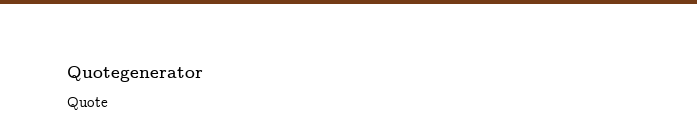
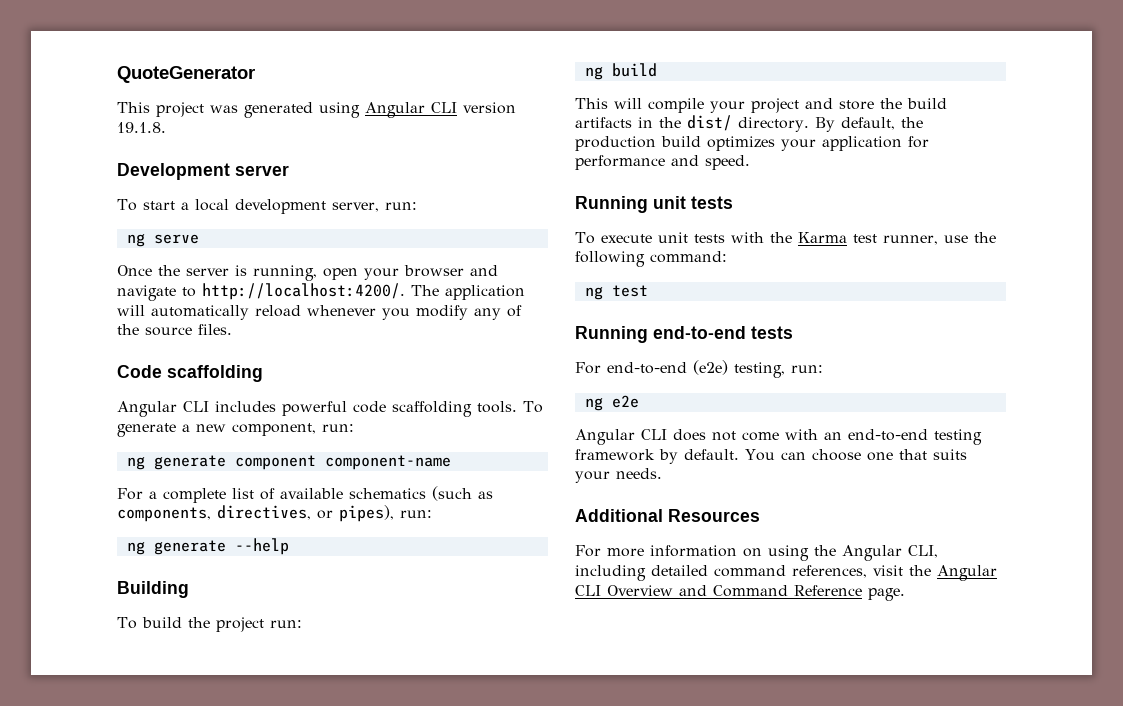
[67,66,203,82] [67,97,108,110] Quotegenerator // Quote -> [117,66,255,83] [117,102,516,118] [117,122,166,133] [117,163,289,180] [117,199,417,214] [126,233,199,247] [117,265,498,281] [117,283,525,301] [117,305,522,320] [117,324,232,336] [117,365,263,382] [117,401,543,417] [117,423,354,437] [126,455,451,470] [117,486,493,503] [117,505,432,522] [126,538,289,555] [117,581,189,598] [117,617,302,632] [584,63,657,80] [575,98,947,113] [575,115,923,132] [575,136,929,151] [575,155,750,170] [575,196,733,213] [575,232,996,245] [575,251,727,267] [584,285,648,300] [575,326,793,343] [575,360,823,378] [584,395,639,411] [575,429,982,445] [575,449,967,464] [575,468,662,483] [575,509,760,522] [575,545,938,561] [575,565,997,581] [575,585,905,601] QuoteGenerator // This project was generated using Angular CLI version 19.1.8. // Development server // To start a local development server, run: // ng serve // Once the server is running, open your browser and navigate to http://localhost:4200/. The application will automatically reload whenever you modify any of the source files. // Code scaffolding // Angular CLI includes powerful code scaffolding tools. To generate a new component, run: // ng generate component component-name // For a complete list of available schematics (such as components, directives, or pipes), run: // ng generate --help // Building // To build the project run: // ng build // This will compile your project and store the build artifacts in the dist/ directory. By default, the production build optimizes your application for performance and speed. // Running unit tests // To execute unit tests with the Karma test runner, use the following command: // ng test // Running end-to-end tests // For end-to-end (e2e) testing, run: // ng e2e // Angular CLI does not come with an end-to-end testing framework by default. You can choose one that suits your needs. // Additional Resources // For more information on using the Angular CLI, including detailed command references, visit the Angular CLI Overview and Command Reference page.

